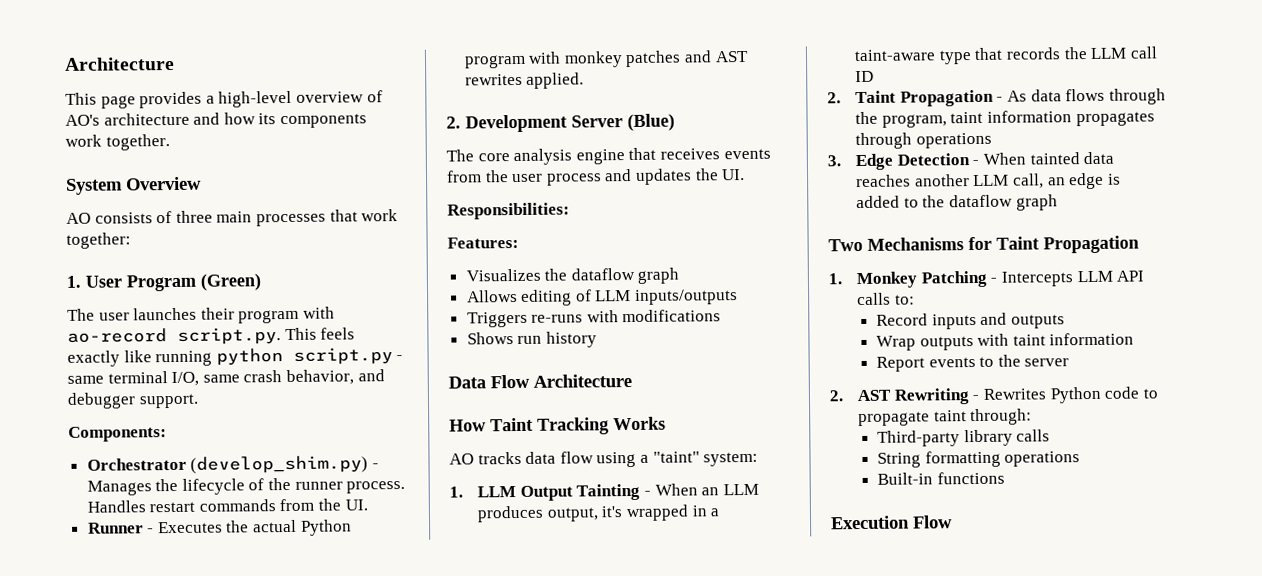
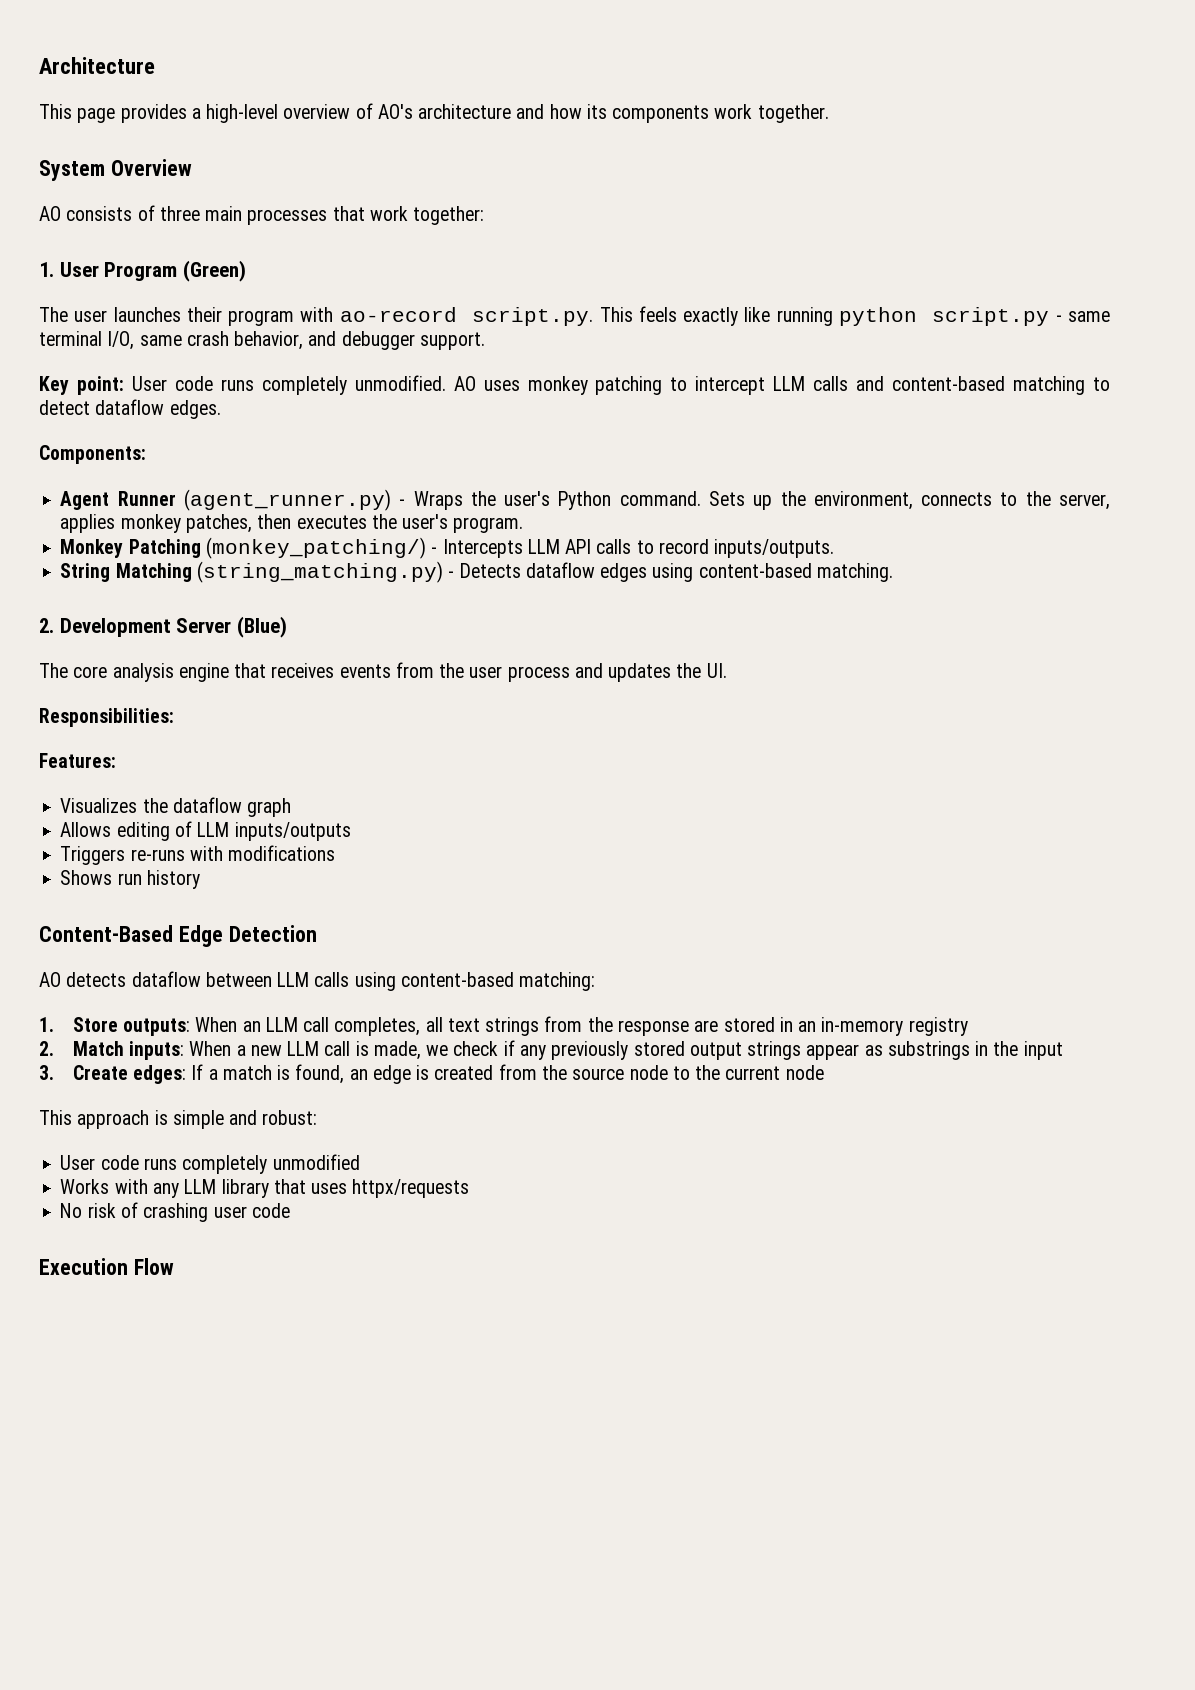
[68,426,167,442] [86,455,379,474] [86,477,406,496] [86,498,368,513] [87,519,352,536] [463,50,749,69] [464,72,585,89] Components: // Orchestrator (develop_shim.py) - Manages the lifecycle of the runner process. Handles restart commands from the UI. // Runner - Executes the actual Python program with monkey patches and AST rewrites applied. -> [39,375,1110,395] [39,399,221,419] [39,445,146,464] [60,489,1110,511] [60,514,524,533] [60,537,835,559] [60,561,893,583] Key point: User code runs completely unmodified. AO uses monkey patching to intercept LLM calls and content-based matching to detect dataflow edges. // Components: // Agent Runner (agent_runner.py) - Wraps the user's Python command. Sets up the environment, connects to the server, applies monkey patches, then executes the user's program. // Monkey Patching (monkey_patching/) - Intercepts LLM API calls to record inputs/outputs. // String Matching (string_matching.py) - Detects dataflow edges using content-based matching.
[448,373,632,389] [449,416,666,435] [449,451,759,468] [449,483,759,501] [477,504,720,523] [854,46,1158,65] [855,70,875,83] [827,88,1166,107] [855,110,1155,128] [855,132,992,150] [827,151,1115,171] [856,172,1121,190] [856,194,1058,211] [828,235,1139,254] [828,270,1145,289] [857,292,915,306] [875,312,1065,330] [875,332,1135,351] [875,354,1070,372] [829,386,1158,405] [858,408,1033,427] [876,429,1051,447] [876,450,1081,468] [876,471,1005,485] Data Flow Architecture // How Taint Tracking Works // AO tracks data flow using a "taint" system: // 1. LLM Output Tainting - When an LLM produces output, it's wrapped in a taint-aware type that records the LLM call ID // 2. Taint Propagation - As data flows through the program, taint information propagates through operations // 3. Edge Detection - When tainted data reaches another LLM call, an edge is added to the dataflow graph // Two Mechanisms for Taint Propagation // 1. Monkey Patching - Intercepts LLM API calls to: // Record inputs and outputs // Wrap outputs with taint information // Report events to the server // 2. AST Rewriting - Rewrites Python code to propagate taint through: // Third-party library calls // String formatting operations // Built-in functions -> [39,925,317,947] [39,971,596,991] [39,1016,968,1036] [39,1040,1063,1060] [39,1064,824,1084] [39,1110,318,1129] [60,1154,360,1174] [60,1179,470,1198] [60,1202,290,1222] Content-Based Edge Detection // AO detects dataflow between LLM calls using content-based matching: // 1. Store outputs: When an LLM call completes, all text strings from the response are stored in an in-memory registry // 2. Match inputs: When a new LLM call is made, we check if any previously stored output strings appear as substrings in the input // 3. Create edges: If a match is found, an edge is created from the source node to the current node // This approach is simple and robust: // User code runs completely unmodified // Works with any LLM library that uses httpx/requests // No risk of crashing user code

